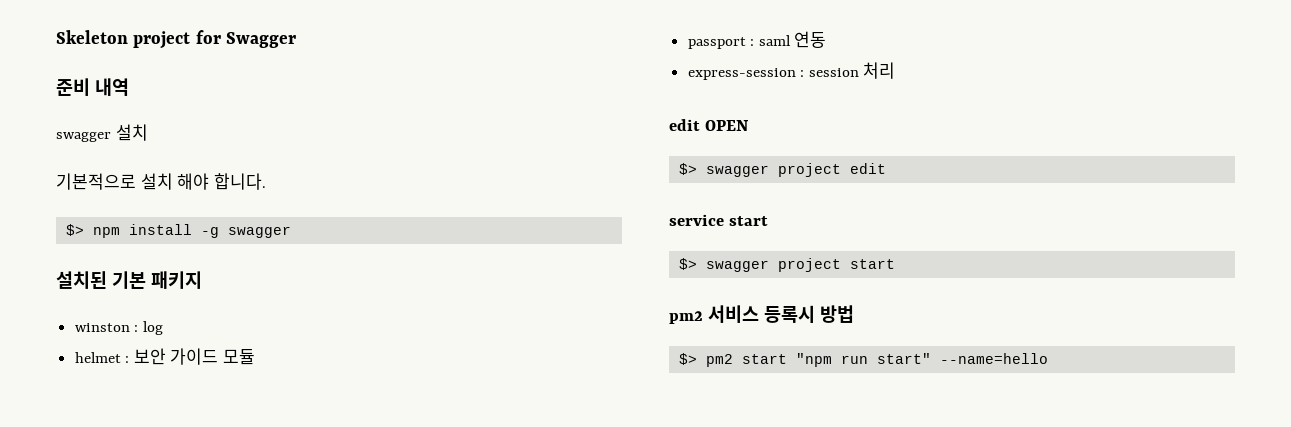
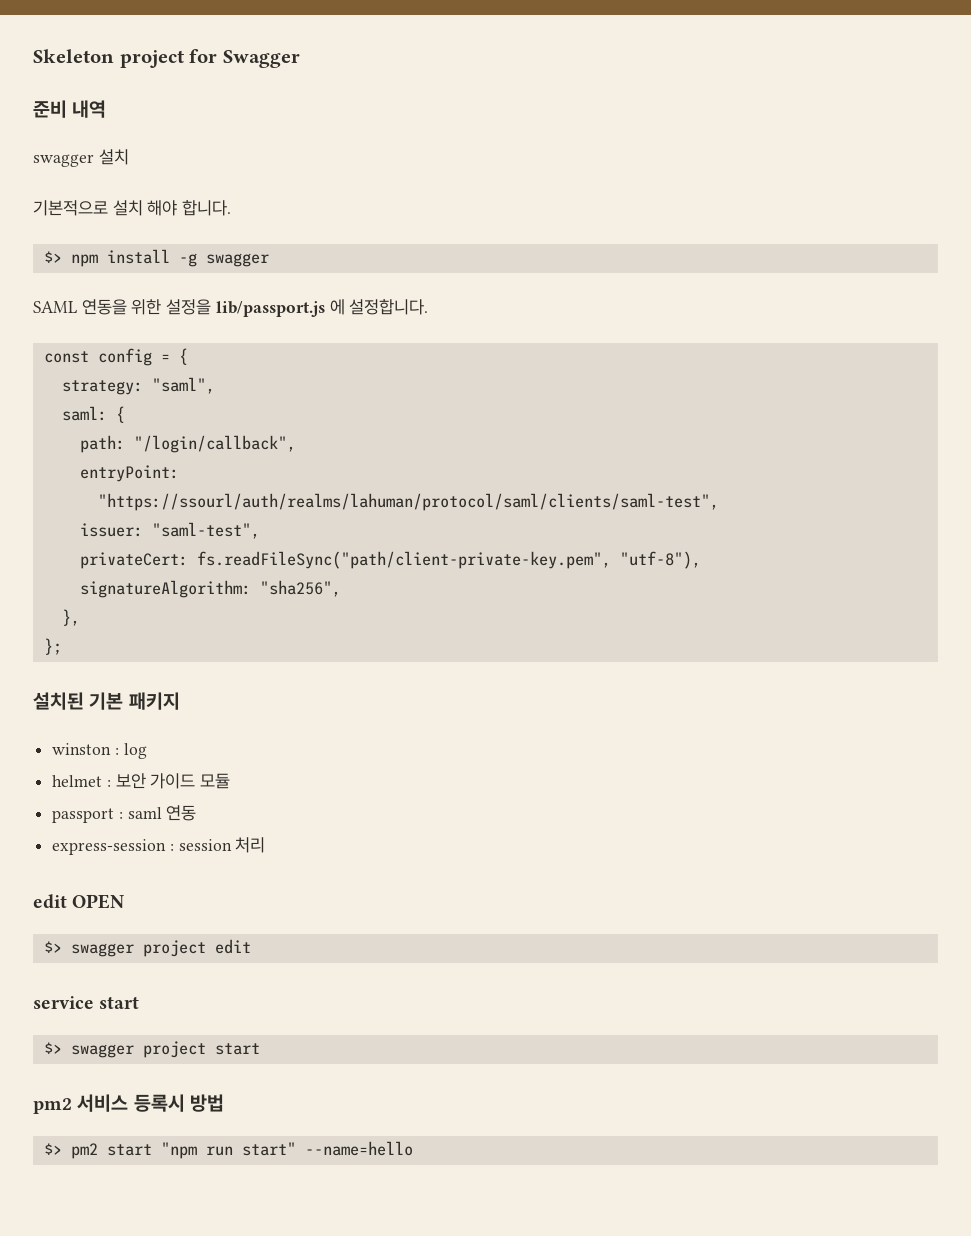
(292, 232) none -> [33,299,429,317] [43,348,188,366] [61,377,215,395] [61,406,125,423] [79,435,296,453] [79,465,179,482] [97,493,719,511] [79,522,260,539] [79,551,701,569] [79,580,341,598] [61,609,80,626] [43,638,62,655] // SAML 연동을 위한 설정을 lib/passport.js 에 설정합니다. // const config = { // strategy: "saml", // saml: { // path: "/login/callback", // entryPoint: // "https://ssourl/auth/realms/lahuman/protocol/saml/clients/saml-test", // issuer: "saml-test", // privateCert: fs.readFileSync("path/client-private-key.pem", "utf-8"), // signatureAlgorithm: "sha256", // }, // };

